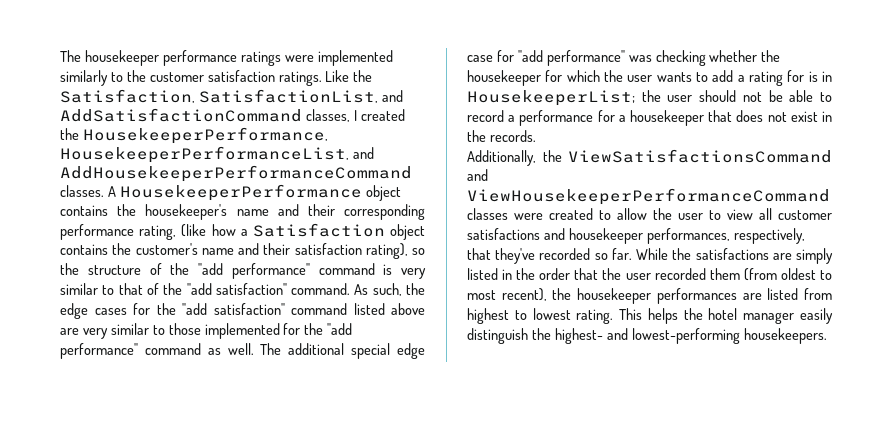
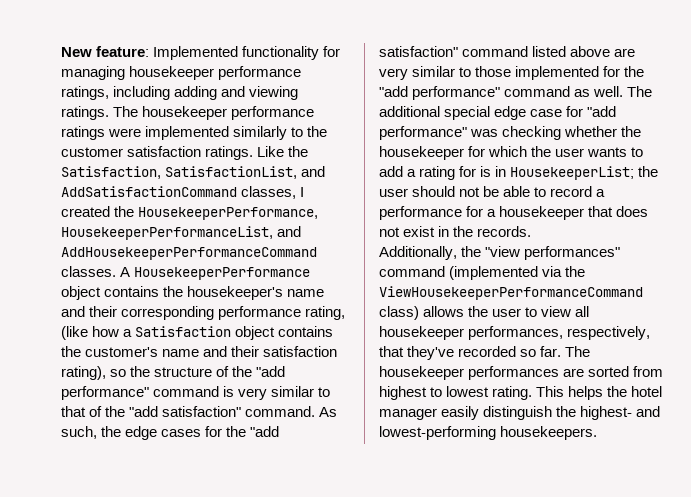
(60, 56) none -> [61,46,341,60] [61,66,302,80] [61,86,299,100] [61,106,109,120] New feature: Implemented functionality for managing housekeeper performance ratings, including adding and viewing ratings.
[568,149,832,163] [467,169,488,181] [467,188,830,205] [467,208,647,220] ViewSatisfactionsCommand and ViewHousekeeperPerformanceCommand classes were created to allow -> [485,246,621,260] [379,266,586,280] [379,286,643,300] [379,306,465,320] "view performances" command (implemented via the ViewHousekeeperPerformanceCommand class) allows
[778,210,832,220] [467,228,565,240] customer satisfactions and -> (590, 311) none
[636,248,833,264] [467,268,832,281] [467,288,572,301] While the satisfactions are simply listed in the order that the user recorded them (from oldest to most recent), the -> [565,346,591,357] The
[767,288,799,300] listed -> [588,366,630,377] sorted

